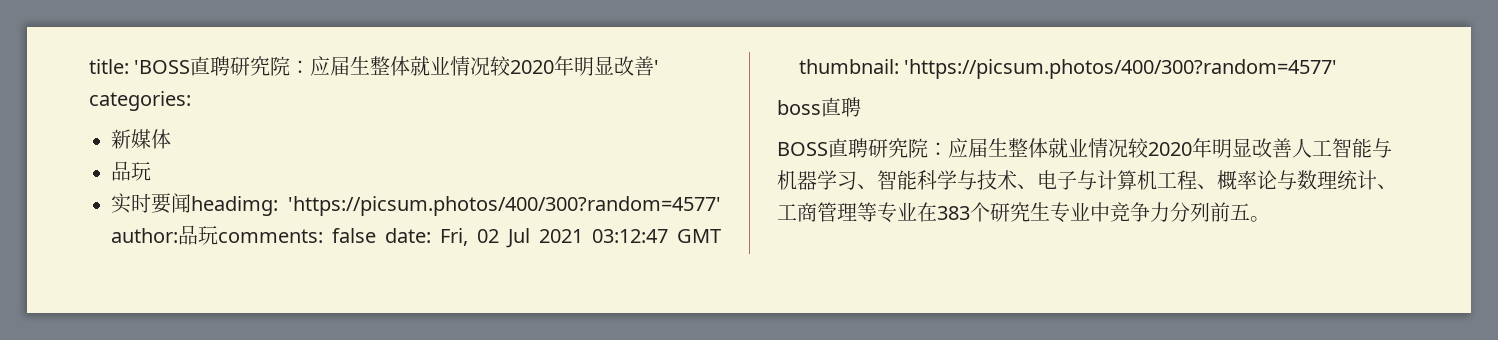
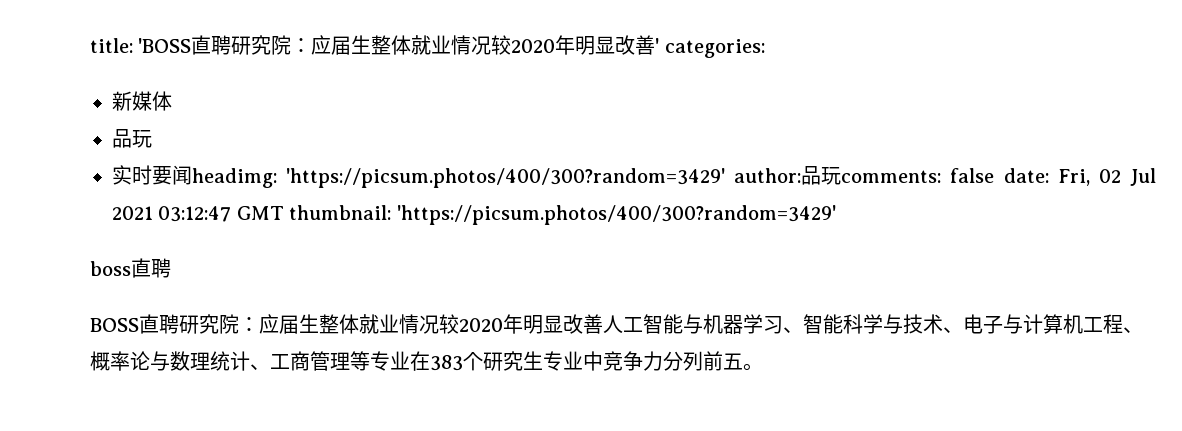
[288,196,721,216] 'https://picsum.photos/400/300?random=4577' -> [286,168,726,188] 'https://picsum.photos/400/300?random=3429'
[904,59,1338,79] 'https://picsum.photos/400/300?random=4577' -> [396,205,836,225] 'https://picsum.photos/400/300?random=3429'

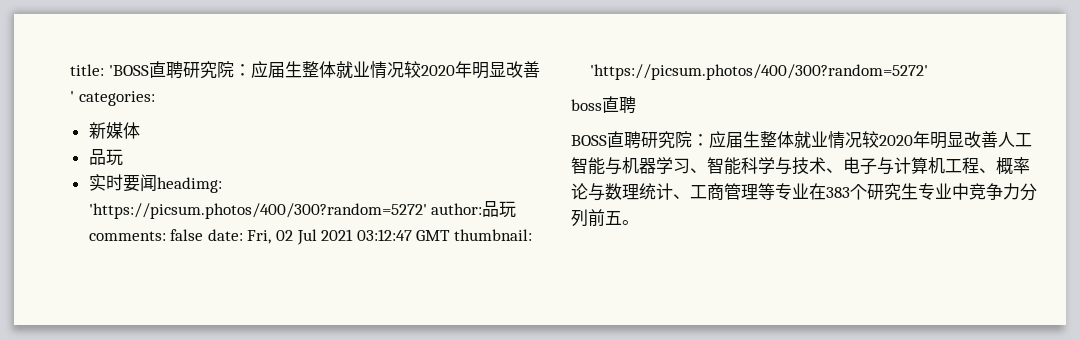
[286,168,726,188] 'https://picsum.photos/400/300?random=3429' -> [88,203,427,219] 'https://picsum.photos/400/300?random=5272'
[396,205,836,225] 'https://picsum.photos/400/300?random=3429' -> [589,64,928,80] 'https://picsum.photos/400/300?random=5272'

